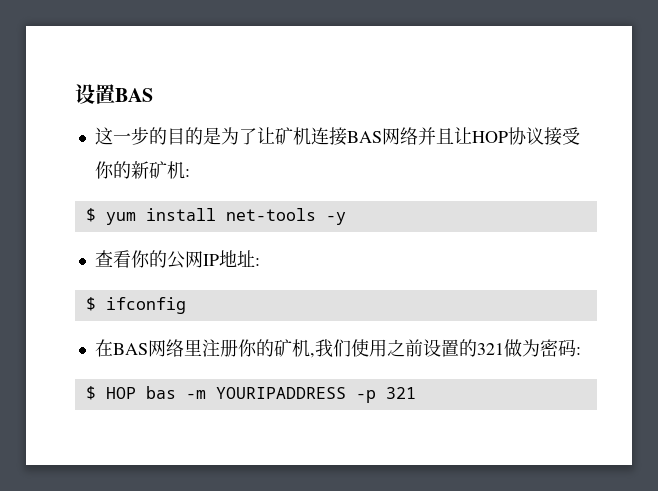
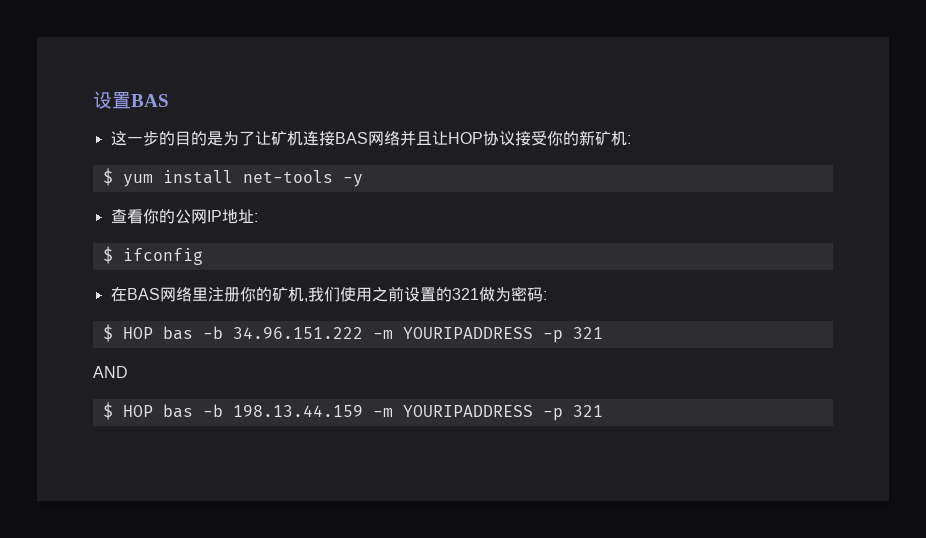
[185,387,416,403] -m YOURIPADDRESS -p 321 -> [202,326,603,343] [93,366,128,378] [102,402,603,421] -b 34.96.151.222 -m YOURIPADDRESS -p 321 // AND // $ HOP bas -b 198.13.44.159 -m YOURIPADDRESS -p 321

